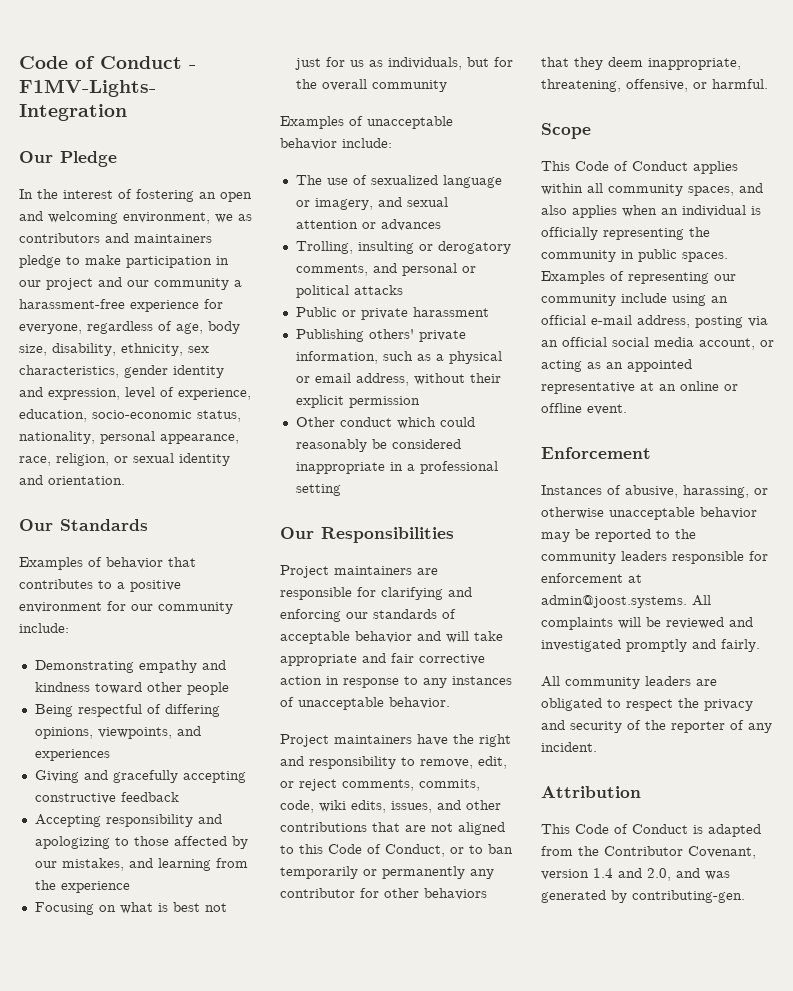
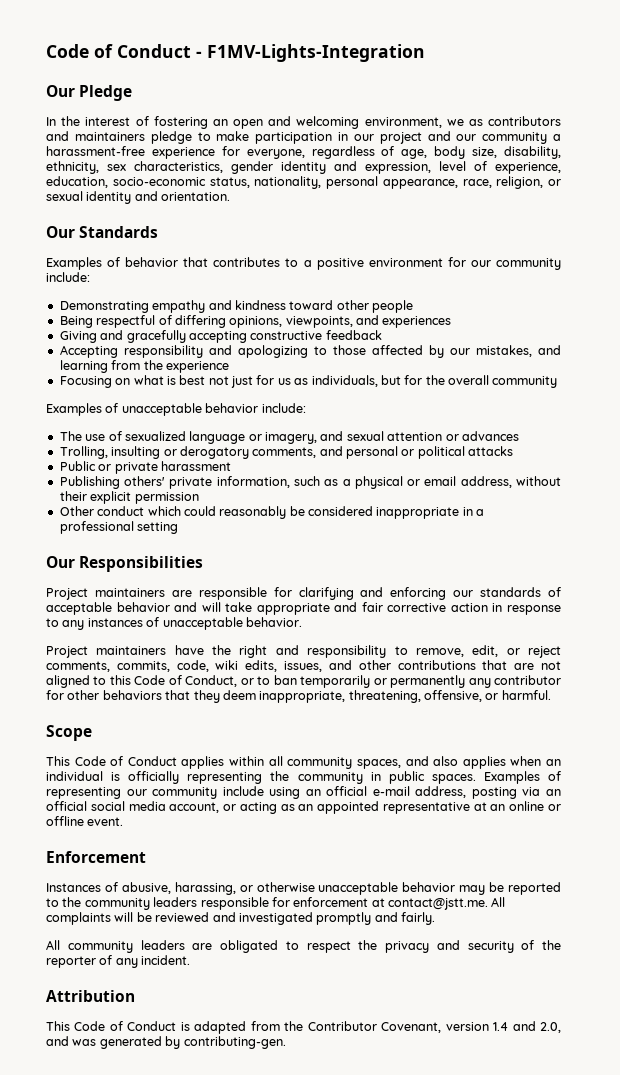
[541,595,687,608] admin@joost.systems. -> [388,898,488,910] contact@jstt.me.

